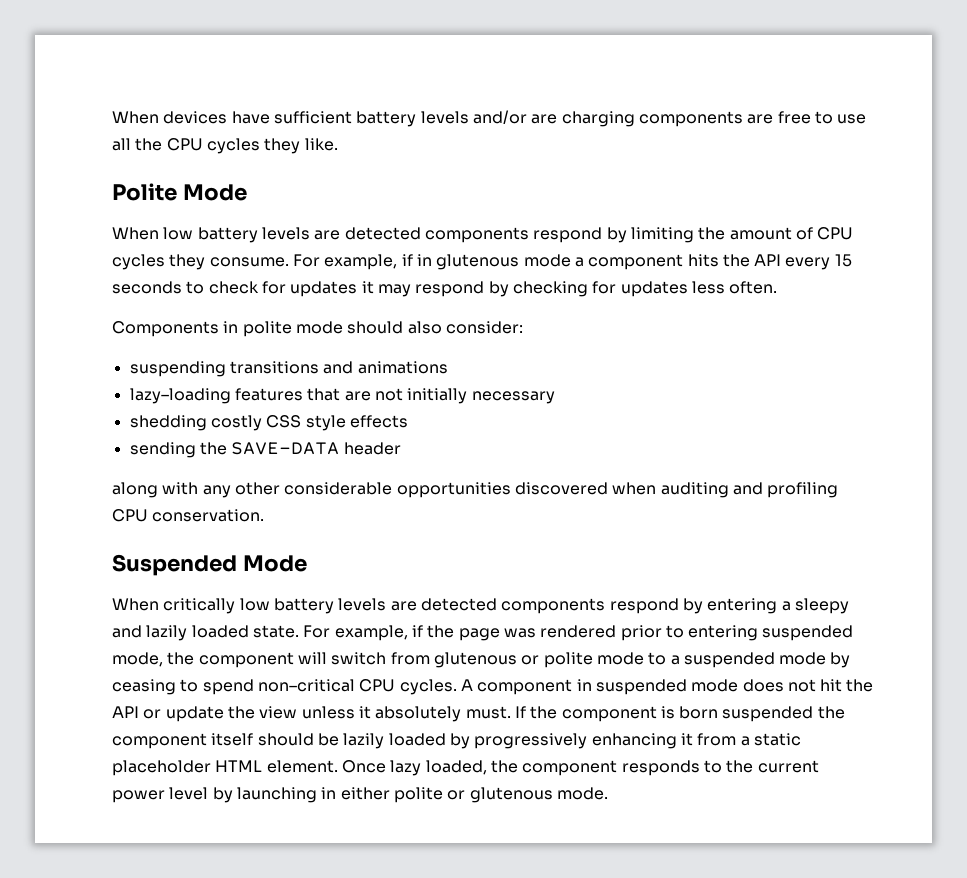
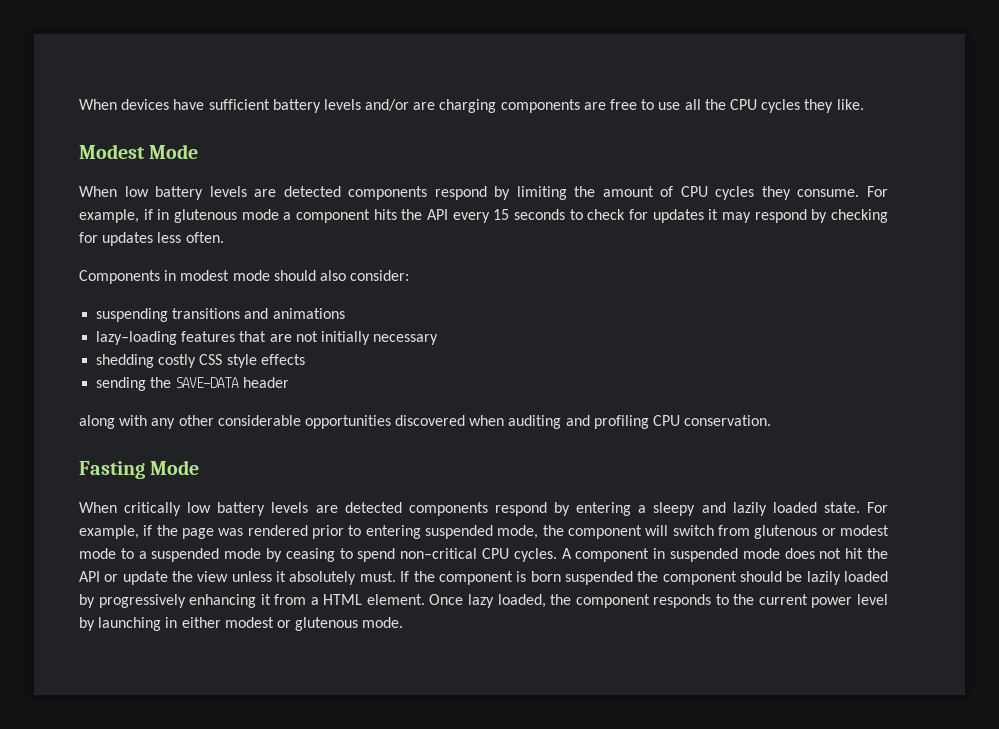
[112,183,177,201] Polite -> [79,144,145,159] Modest
[242,321,292,337] polite -> [180,270,230,281] modest
[112,554,237,576] Suspended -> [79,461,145,479] Fasting
[543,652,593,668] polite -> [840,525,890,536] modest
[211,733,254,746] itself -> (737, 578) none
[753,733,801,746] [112,760,211,776] static placeholder -> (319, 601) none
[393,787,443,803] polite -> [224,617,274,628] modest

